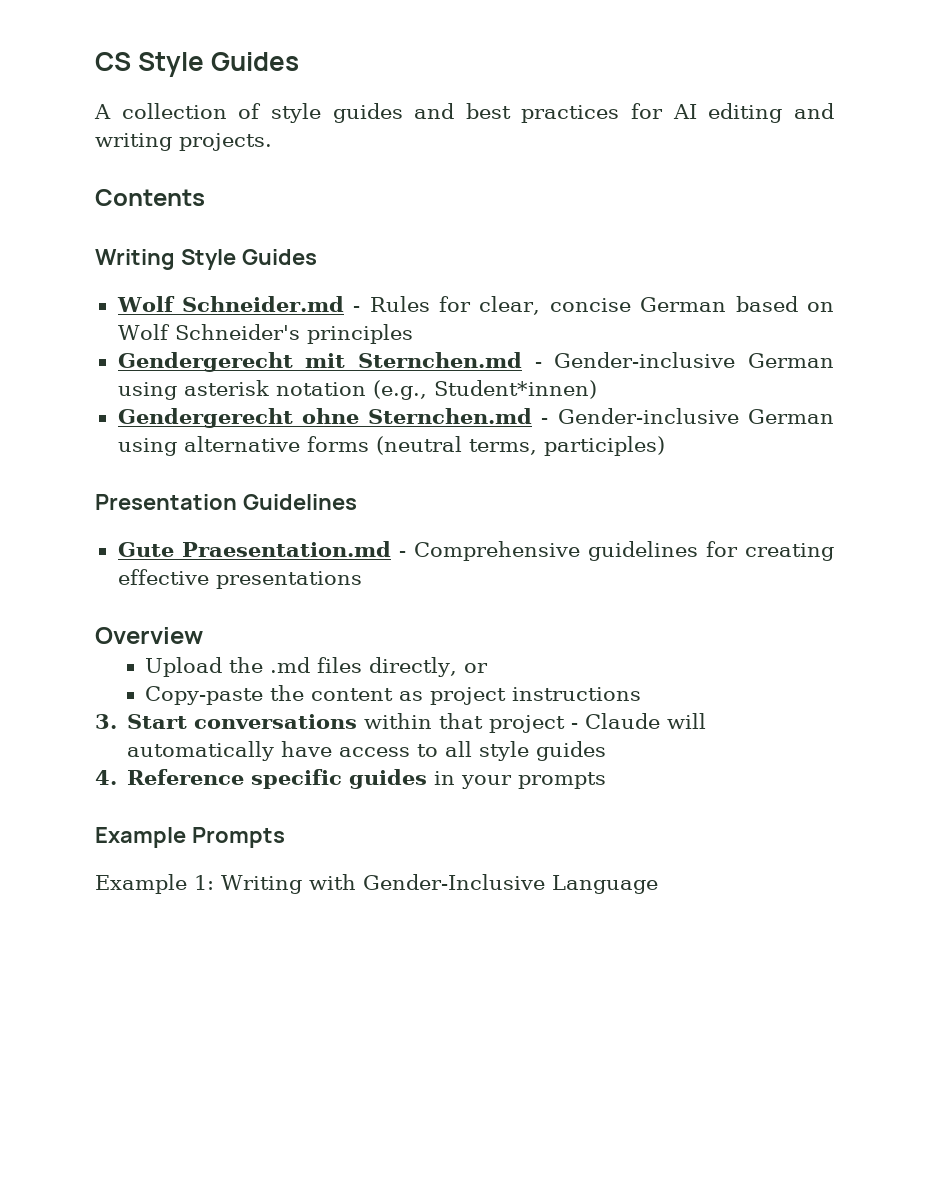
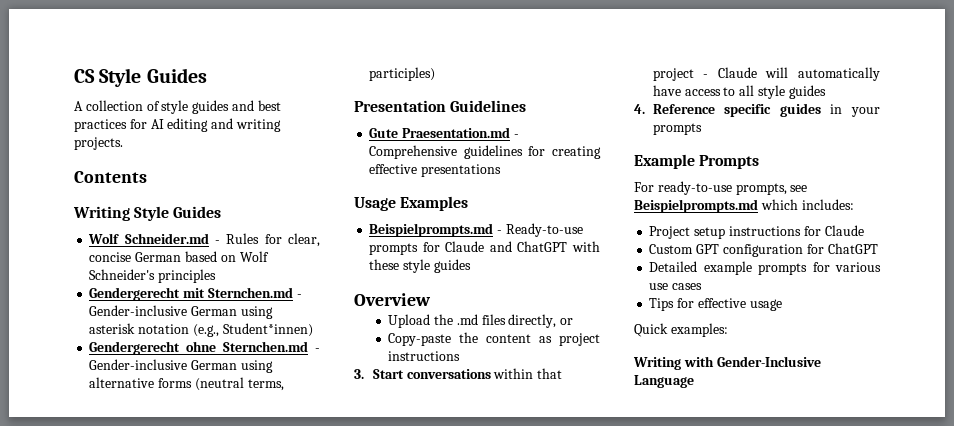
(362, 580) none -> [354,196,469,211] [369,223,583,237] [369,241,600,255] [369,259,471,273] // Usage Examples // Beispielprompts.md - Ready-to-use prompts for Claude and ChatGPT with these style guides
[95,874,214,894] Example 1: -> [634,181,808,195] [634,199,854,213] [649,225,864,239] [649,243,878,257] [649,261,881,275] [649,283,703,290] [649,298,782,311] [634,323,728,337] For ready-to-use prompts, see Beispielprompts.md which includes: // Project setup instructions for Claude // Custom GPT configuration for ChatGPT // Detailed example prompts for various use cases // Tips for effective usage // Quick examples: //

